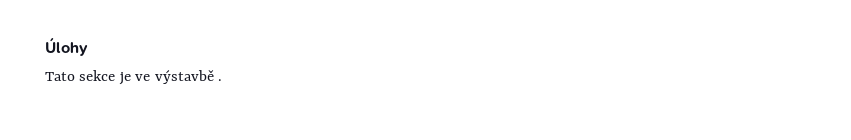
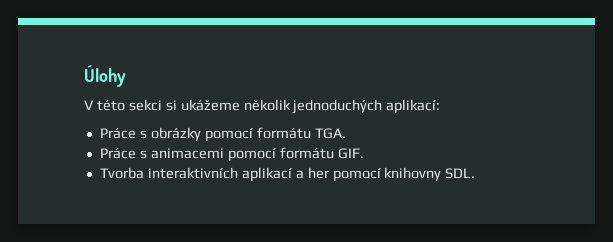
[45,70,223,85] Tato sekce je ve výstavbě . -> [84,99,441,114] [99,127,346,142] [99,147,364,162] [99,167,476,182] V této sekci si ukážeme několik jednoduchých aplikací: // Práce s obrázky pomocí formátu TGA. // Práce s animacemi pomocí formátu GIF. // Tvorba interaktivních aplikací a her pomocí knihovny SDL.

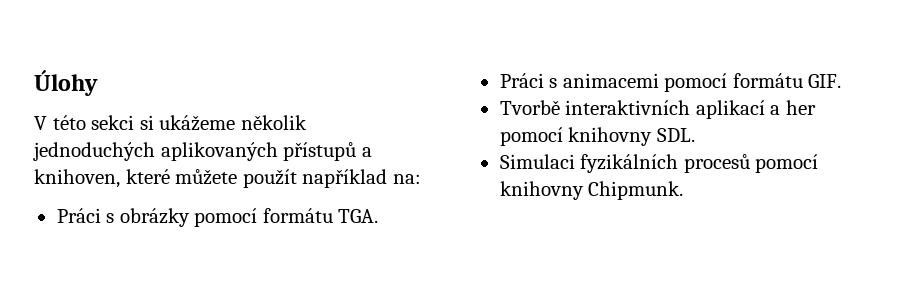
[386,99,441,114] [99,128,136,139] aplikací: // Práce -> [160,142,372,161] [34,169,421,188] [56,208,101,223] aplikovaných přístupů a knihoven, které můžete použít například na: // Práci
[99,148,136,159] Práce -> [499,73,544,88] Práci
[99,167,144,179] Tvorba -> [499,100,560,115] Tvorbě
(476, 173) none -> [499,154,819,173] [499,181,684,200] // Simulaci fyzikálních procesů pomocí knihovny Chipmunk.

